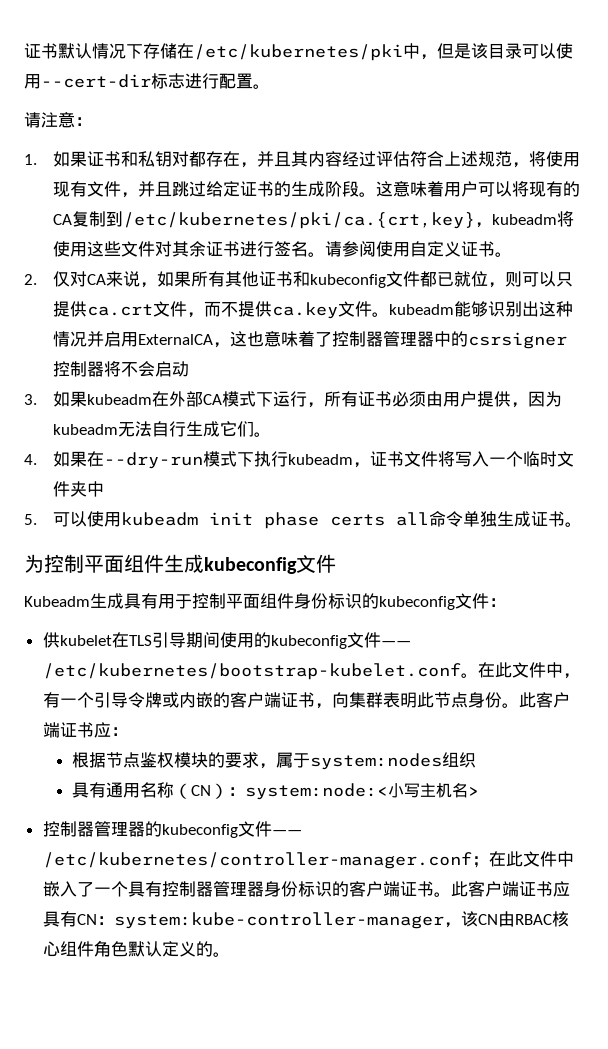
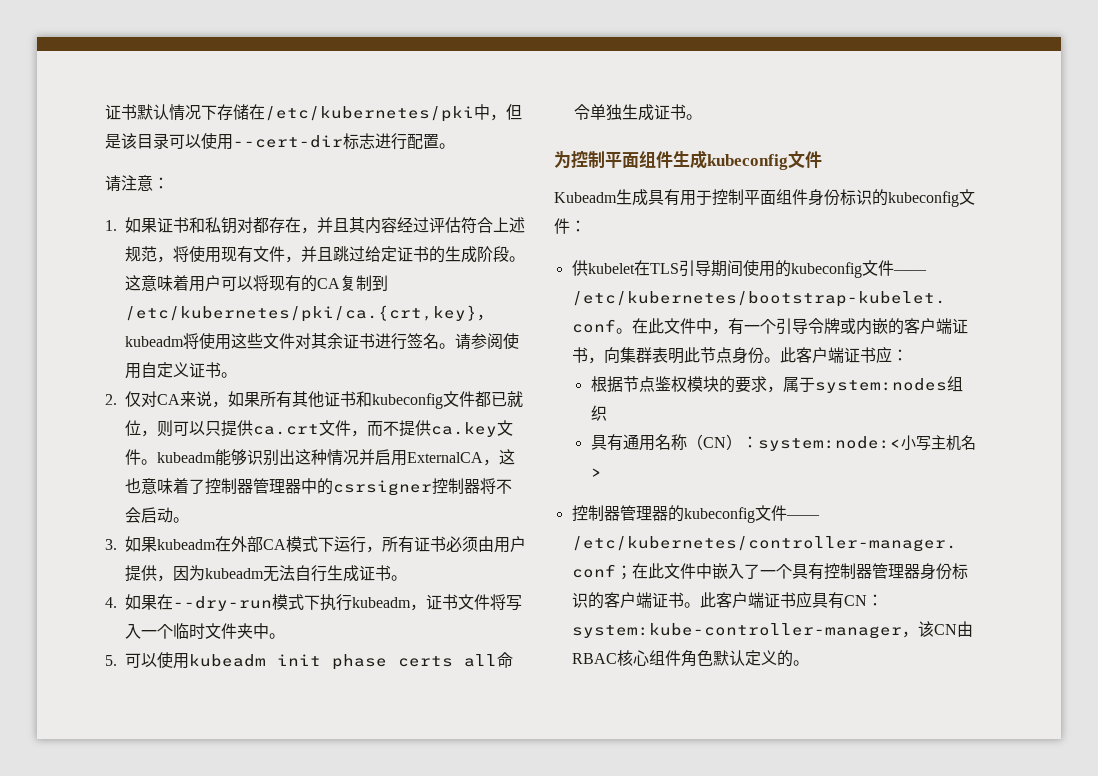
(190, 369) none -> [173,517,189,523] 。
[220,421,255,437] 它们 -> [359,565,391,581] 证书
(105, 489) none -> [269,633,285,639] 。

